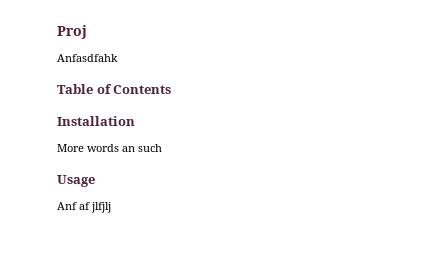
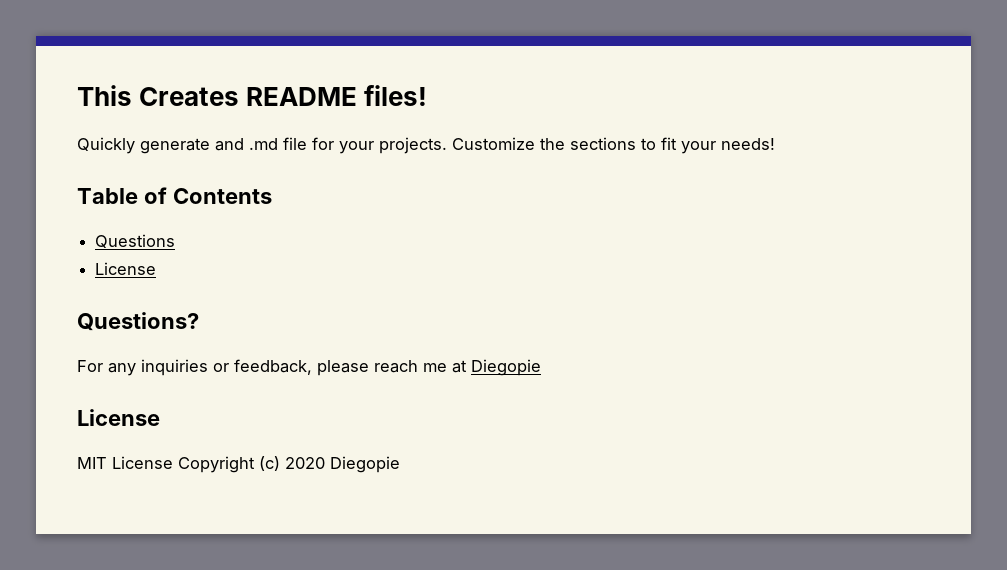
[57,25,87,39] [57,54,118,62] [57,84,172,94] [57,116,135,126] [57,144,162,152] [57,175,95,187] [57,202,111,213] Proj // Anfasdfahk // Table of Contents // Installation // More words an such // Usage // Anf af jlfjlj -> [77,85,428,106] [77,137,775,154] [77,187,272,204] [95,234,176,248] [95,262,157,275] [77,312,199,331] [77,359,541,376] [77,409,160,426] [77,456,400,473] This Creates README files! // Quickly generate and .md file for your projects. Customize the sections to fit your needs! // Table of Contents // Questions // License // Questions? // For any inquiries or feedback, please reach me at Diegopie // License // MIT License Copyright (c) 2020 Diegopie

